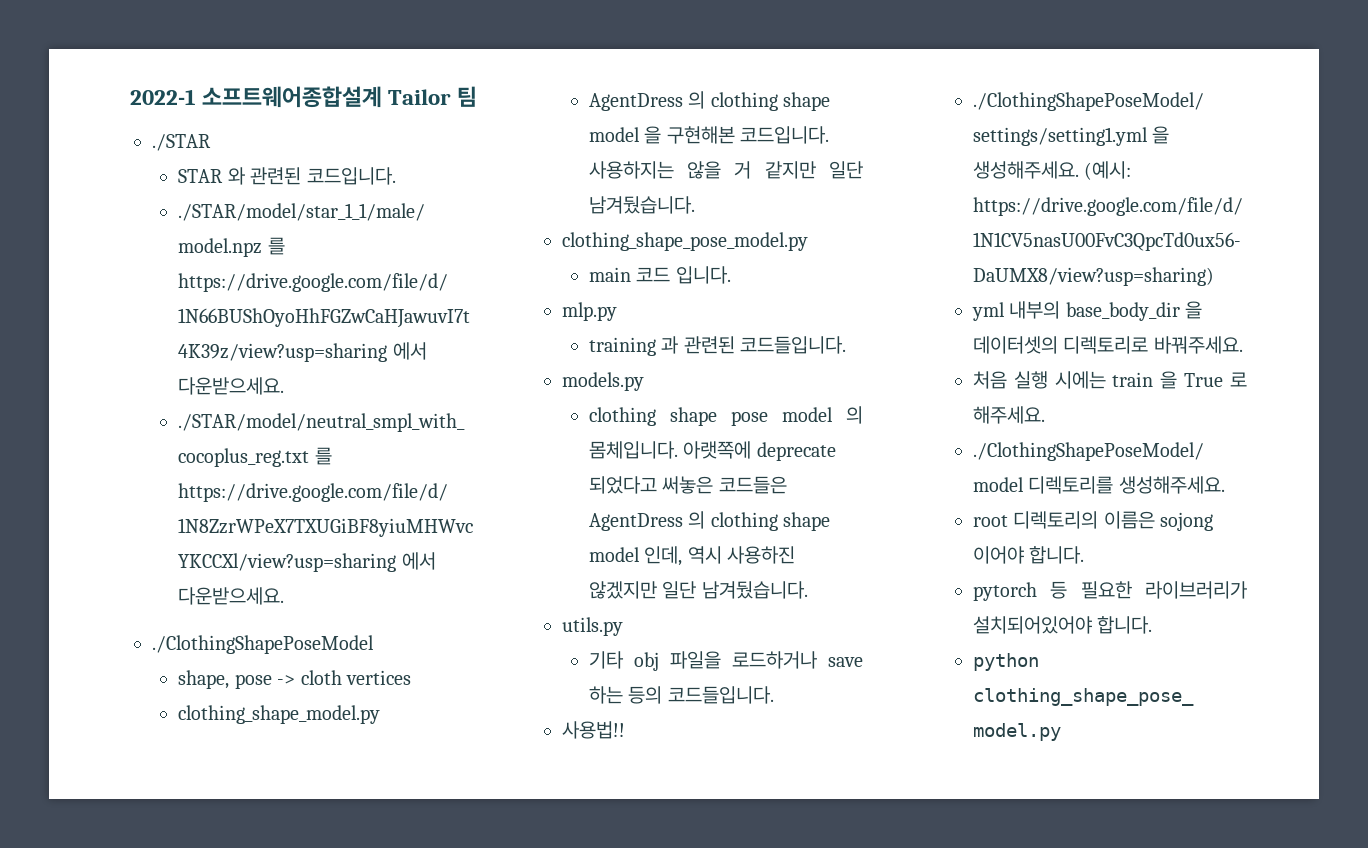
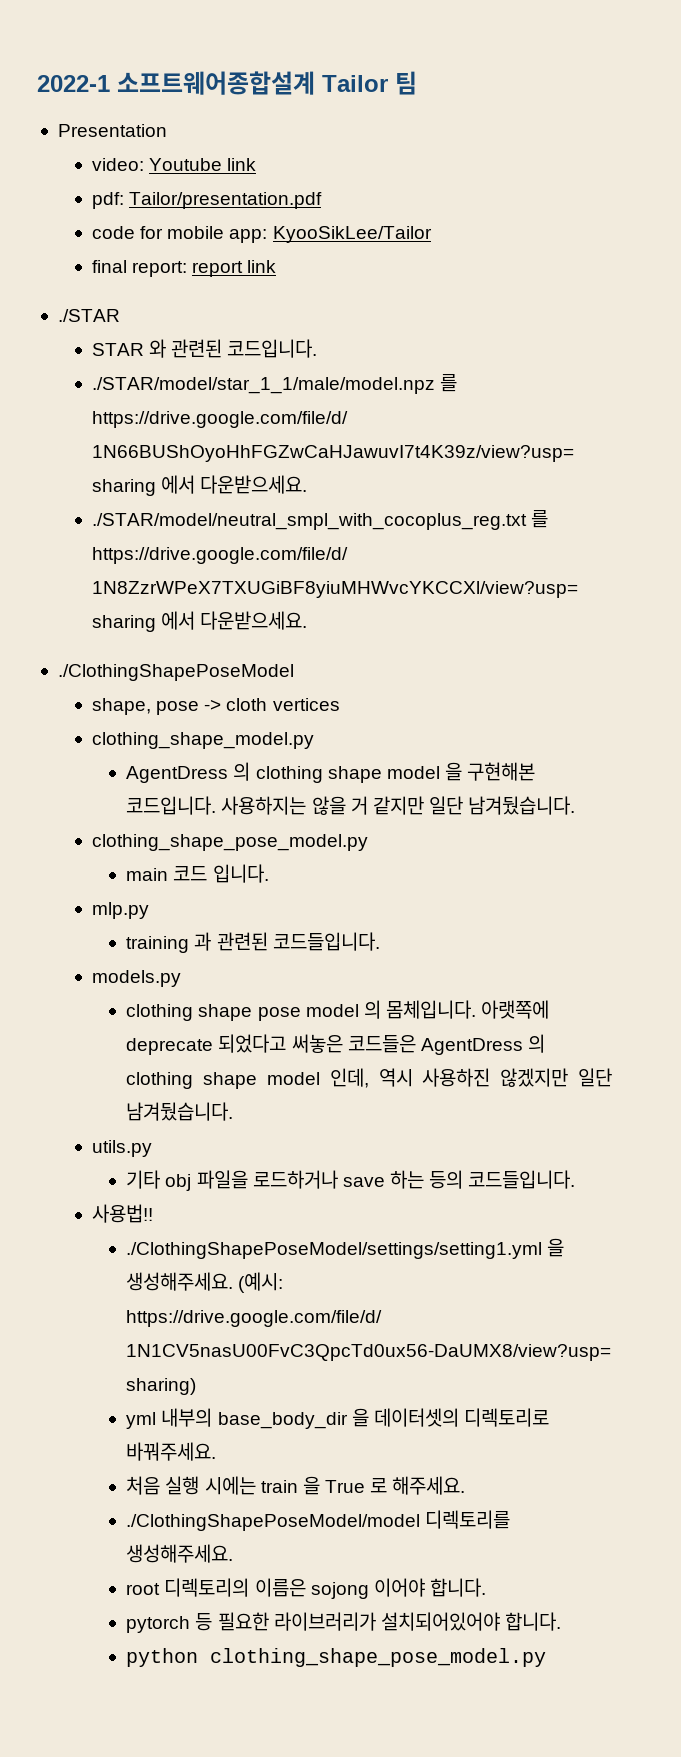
(477, 96) none -> [57,124,167,137] [92,158,257,171] [92,192,323,209] [92,226,432,243] [92,260,277,277] // Presentation // video: Youtube link // pdf: Tailor/presentation.pdf // code for mobile app: KyooSikLee/Tailor // final report: report link

